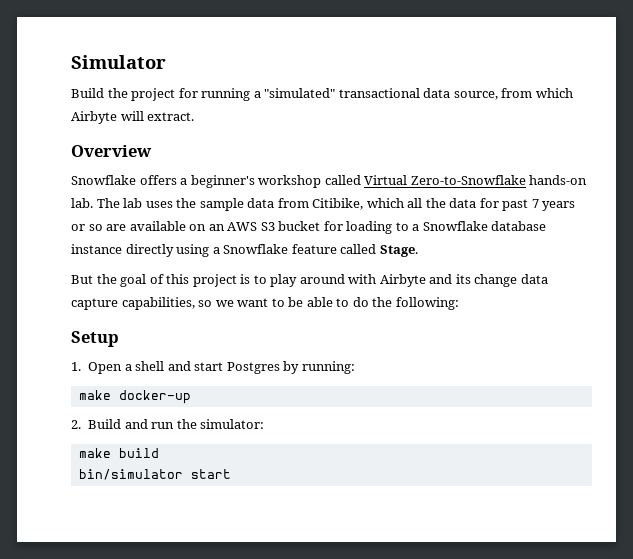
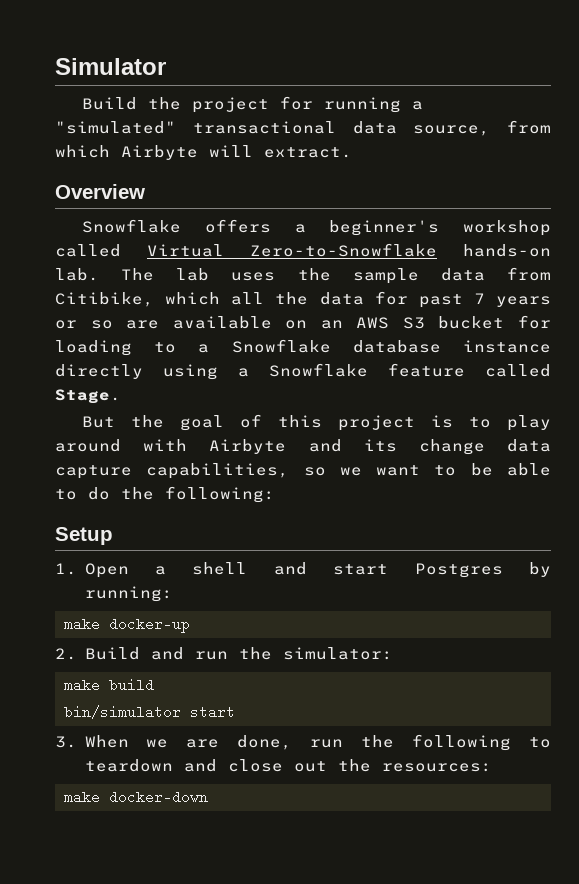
(231, 474) none -> [55,734,551,751] [84,759,492,772] [64,790,208,804] // 3. When we are done, run the following to teardown and close out the resources: // make docker-down

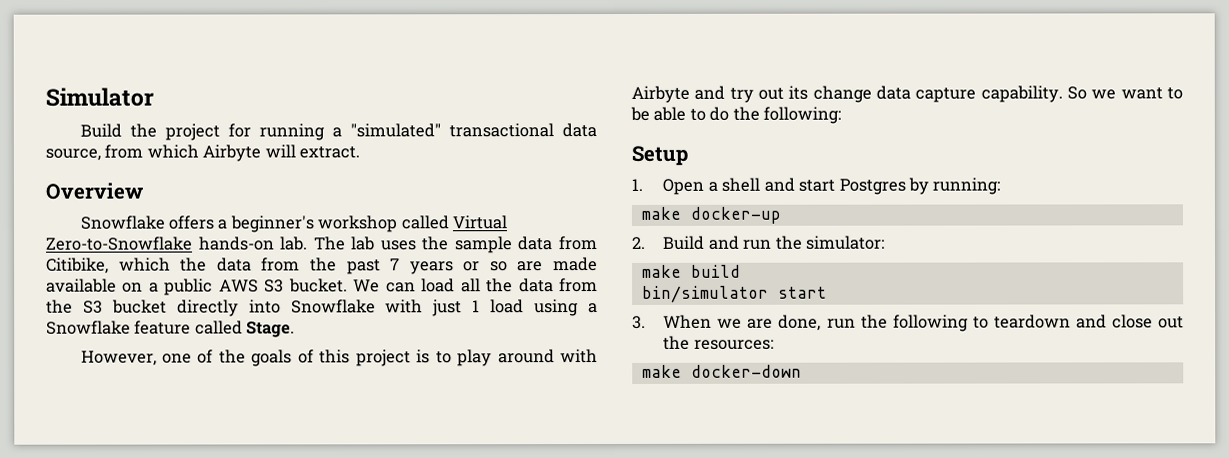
[231,291,408,305] all the data for -> [180,257,337,272] the data from the
(160, 324) none -> [552,257,598,272] made
[320,315,551,329] [55,339,551,356] [55,364,143,379] an AWS S3 bucket for loading to a Snowflake database instance directly -> [148,278,598,296] [46,299,525,317] a public AWS S3 bucket. We can load all the data from the S3 bucket directly into Snowflake with just 1 load
[82,415,225,431] But the goal -> [80,349,293,367] However, one of the goals
(342, 445) none -> [729,87,784,103] try out
[146,463,326,479] capabilities, so -> [980,85,1087,103] capability. So

